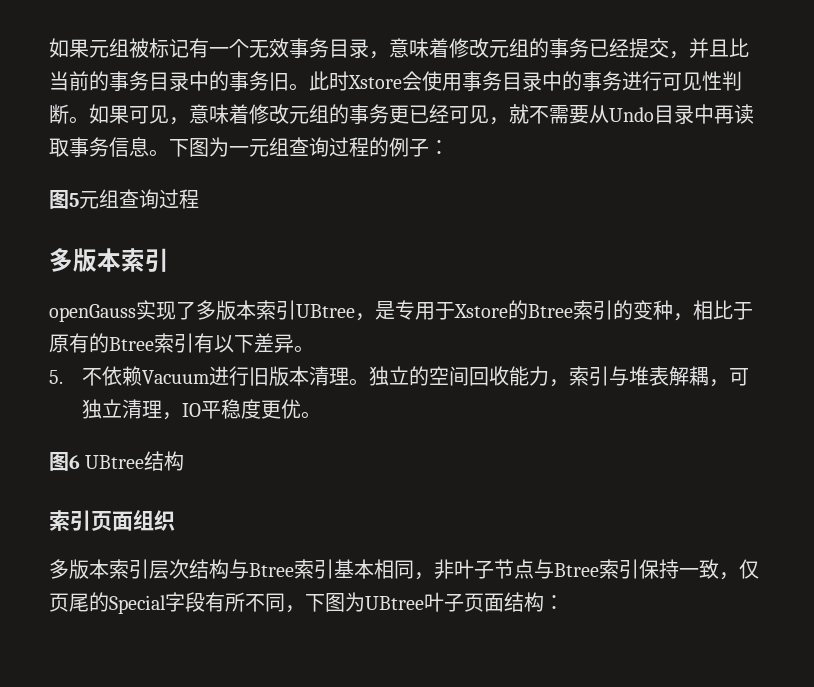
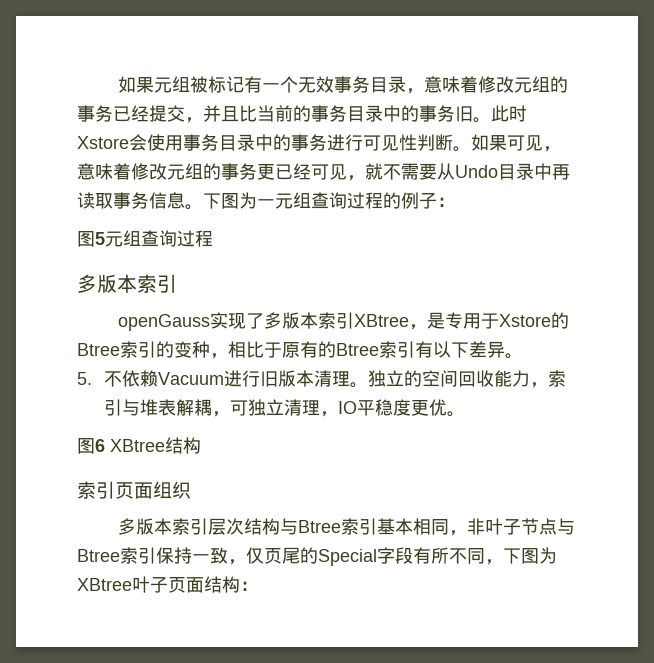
[296,304,355,318] UBtree -> [354,314,410,327] XBtree
[85,455,145,469] UBtree -> [110,439,165,452] XBtree
[365,596,424,610] UBtree -> [77,578,132,591] XBtree

